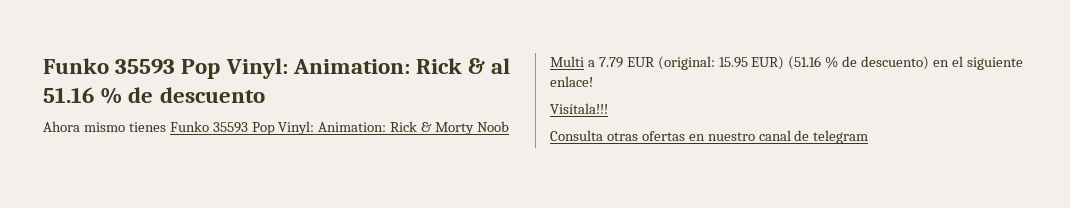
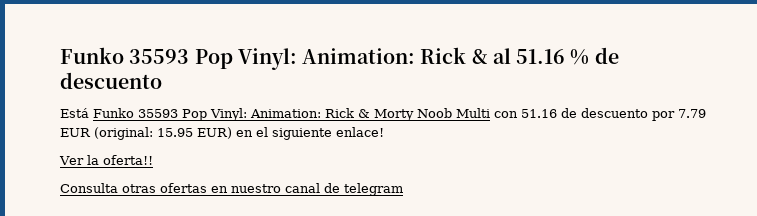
[43,121,166,132] Ahora mismo tienes -> [60,108,89,118] Está
[587,60,595,67] a -> [494,108,675,121] con 51.16 de descuento por
[788,56,930,70] (51.16 % de descuento) -> (232, 133) none
[550,103,608,114] Visítala!!! -> [59,155,153,165] Ver la oferta!!

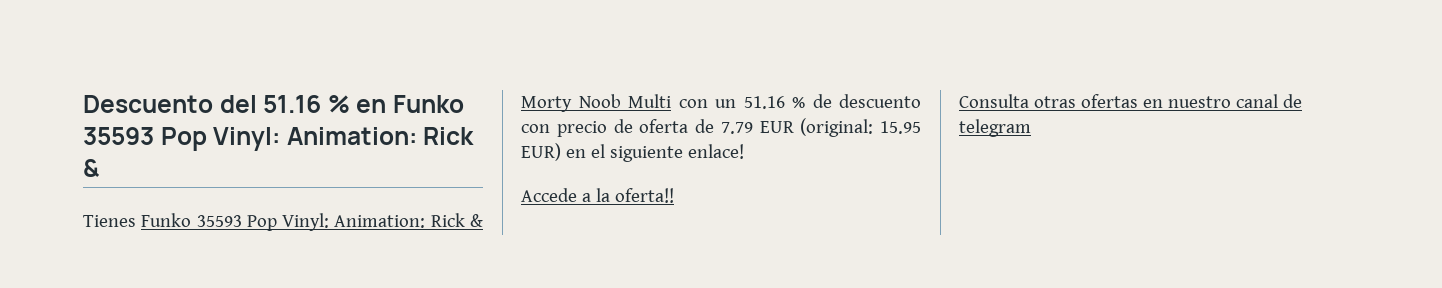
[60,47,619,70] [60,72,162,89] [60,108,89,118] Funko 35593 Pop Vinyl: Animation: Rick & al 51.16 % de descuento // Está -> [83,95,465,113] [83,127,475,151] [83,159,100,177] [83,215,136,227] Descuento del 51.16 % en Funko 35593 Pop Vinyl: Animation: Rick & // Tienes
[521,108,675,121] 51.16 de descuento por -> [715,94,921,109] [521,119,714,137] un 51.16 % de descuento con precio de oferta de
[59,156,84,165] Ver -> [521,188,591,202] Accede a

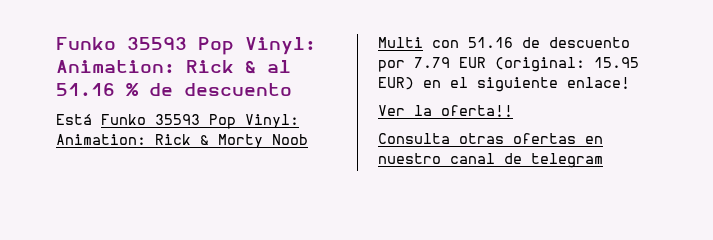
[83,95,465,113] [83,127,475,151] [83,159,100,177] [83,215,136,227] Descuento del 51.16 % en Funko 35593 Pop Vinyl: Animation: Rick & // Tienes -> [56,37,316,55] [56,60,291,74] [56,83,292,96] [56,114,92,125] Funko 35593 Pop Vinyl: Animation: Rick & al 51.16 % de descuento // Está
[715,94,921,109] [521,119,714,137] un 51.16 % de descuento con precio de oferta de -> [468,37,630,48] [378,60,405,72] 51.16 de descuento por
[521,188,591,202] Accede a -> [378,105,405,116] Ver

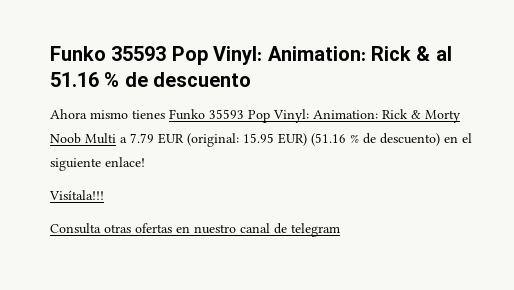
[56,114,92,125] Está -> [50,109,165,119] Ahora mismo tienes
[432,37,630,48] [378,60,405,72] con 51.16 de descuento por -> [120,137,127,143] a
(414, 83) none -> [311,133,440,146] (51.16 % de descuento)
[378,105,513,117] Ver la oferta!! -> [49,190,104,200] Visítala!!!

